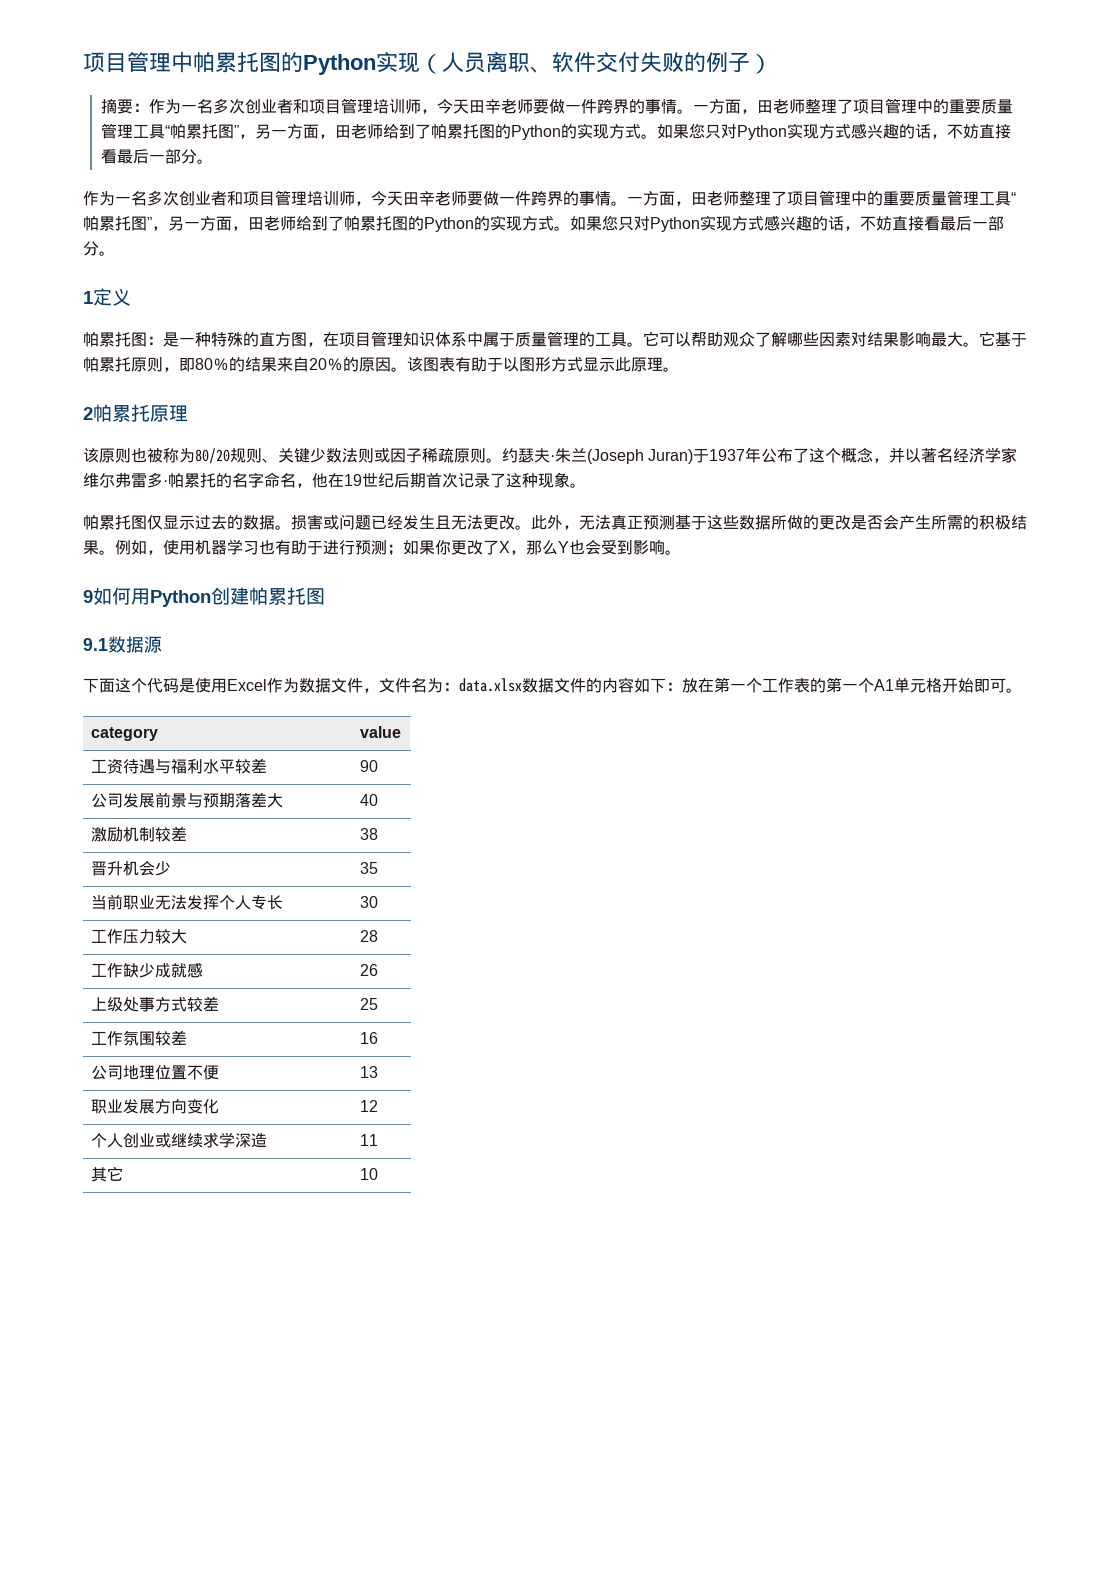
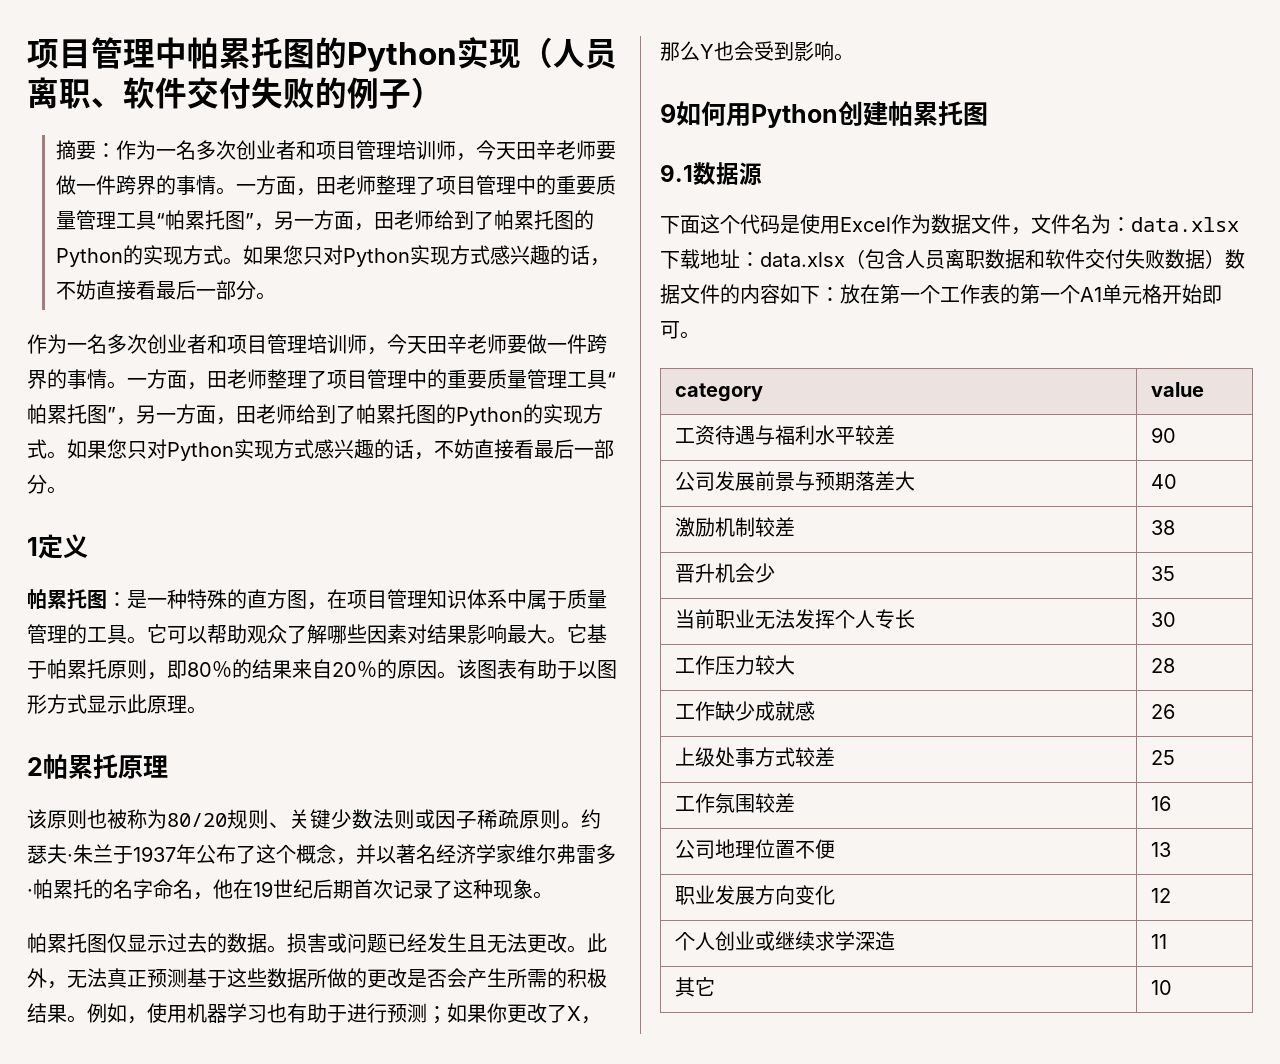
[587,449,694,464] (Joseph Juran) -> (113, 853) none
(522, 685) none -> [660,249,1225,269] 下载地址：data.xlsx（包含人员离职数据和软件交付失败数据）

